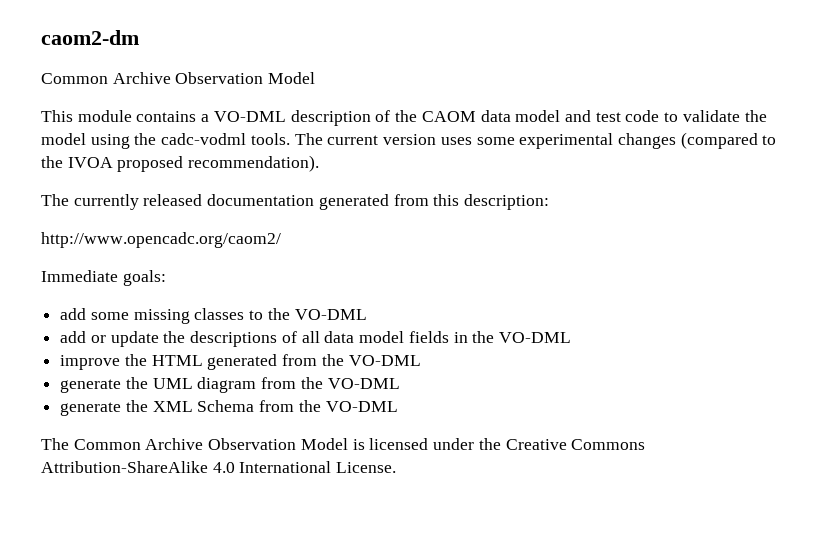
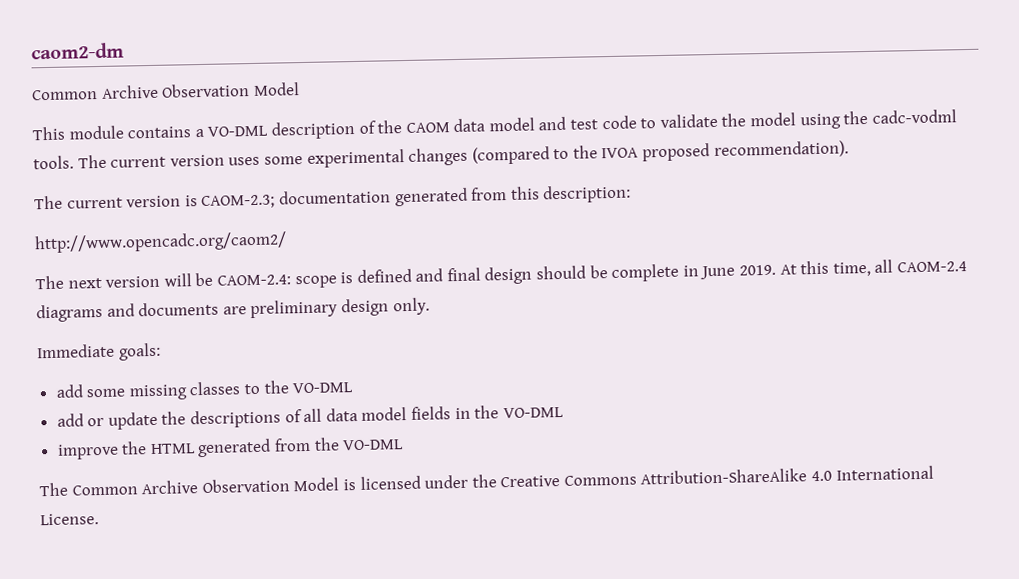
[73,194,203,210] currently released -> [66,194,276,210] current version is CAOM-2.3;
(281, 240) none -> [35,259,967,290] [36,297,430,323] // The next version will be CAOM-2.4: scope is defined and final design should be complete in June 2019. At this time, all CAOM-2.4 diagrams and documents are preliminary design only.
[60,377,400,393] [60,400,398,416] // generate the UML diagram from the VO-DML // generate the XML Schema from the VO-DML -> (405, 445) none

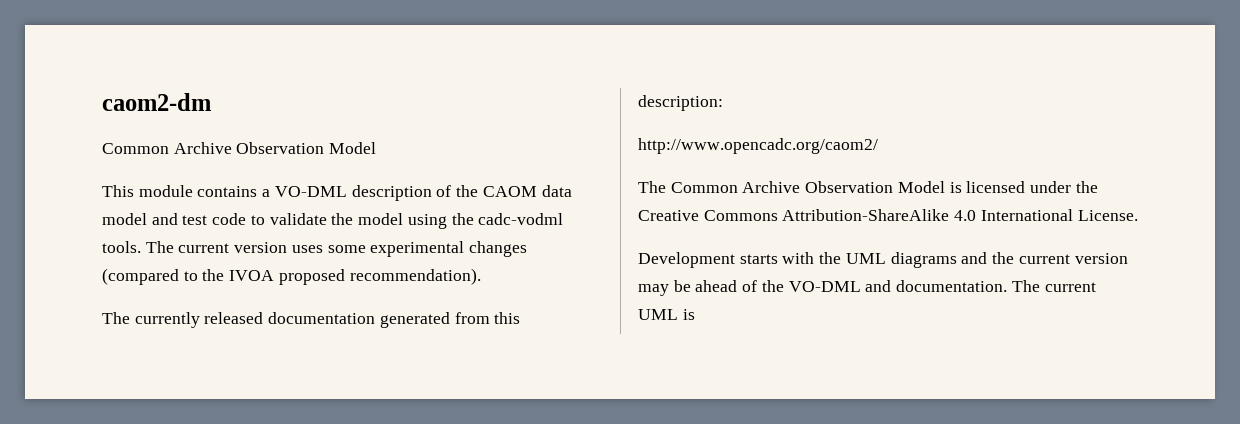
[66,194,276,210] current version is CAOM-2.3; -> [134,312,264,328] currently released
[35,259,967,290] [36,297,430,323] [36,342,161,361] [55,380,354,401] [56,405,564,430] [56,437,405,460] // The next version will be CAOM-2.4: scope is defined and final design should be complete in June 2019. At this time, all CAOM-2.4 diagrams and documents are preliminary design only. // Immediate goals: // add some missing classes to the VO-DML // add or update the descriptions of all data model fields in the VO-DML // improve the HTML generated from the VO-DML -> (878, 146) none
(99, 519) none -> [638,252,1128,268] [638,280,1096,296] [638,309,695,320] // Development starts with the UML diagrams and the current version may be ahead of the VO-DML and documentation. The current UML is

